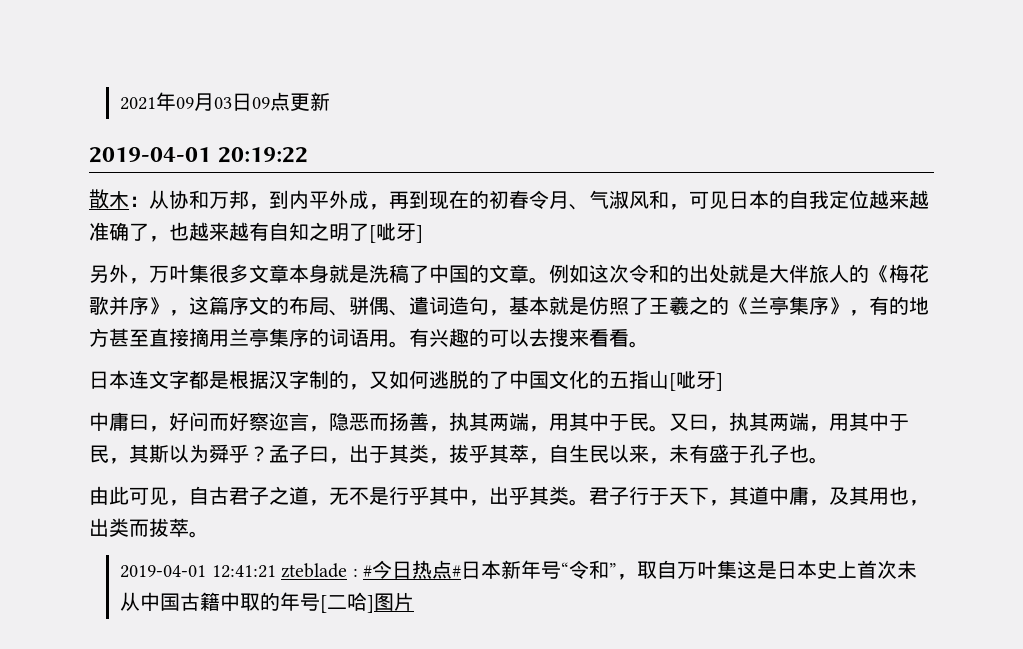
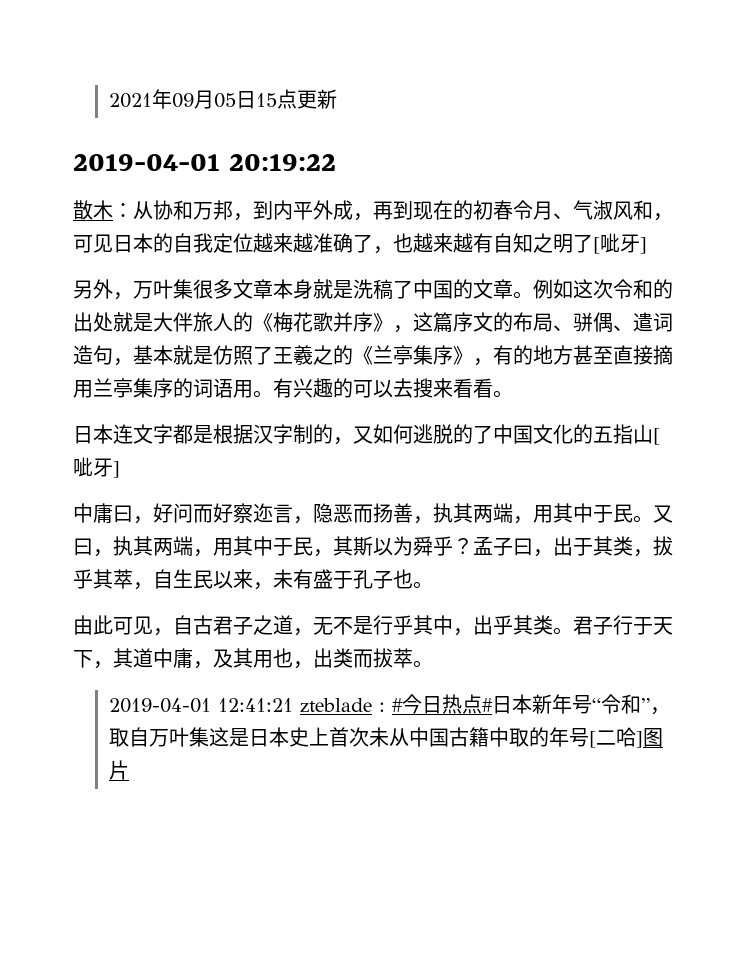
[214,93,271,111] 03日09 -> [213,91,277,109] 05日15

